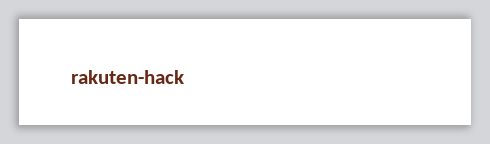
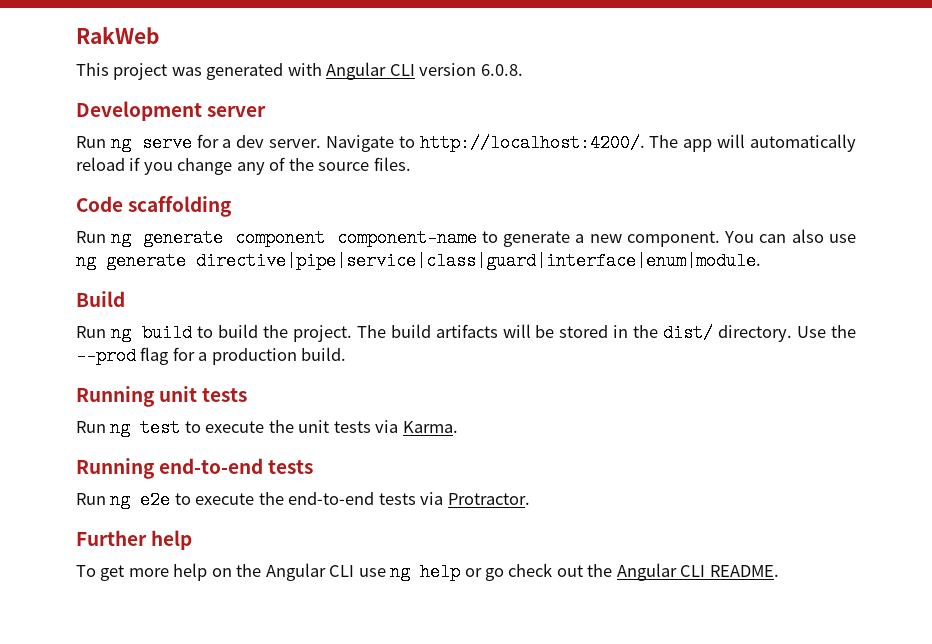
[71,70,184,84] rakuten-hack -> [76,27,160,44] [76,62,523,80] [76,101,267,121] [76,134,857,152] [76,157,411,175] [76,196,233,217] [76,229,857,247] [76,252,761,270] [76,291,125,307] [76,324,856,342] [76,347,347,365] [76,386,248,407] [76,419,458,437] [76,458,314,479] [76,491,530,509] [76,530,193,550] [76,563,779,581] RakWeb // This project was generated with Angular CLI version 6.0.8. // Development server // Run ng serve for a dev server. Navigate to http://localhost:4200/. The app will automatically reload if you change any of the source files. // Code scaffolding // Run ng generate component component-name to generate a new component. You can also use ng generate directive|pipe|service|class|guard|interface|enum|module. // Build // Run ng build to build the project. The build artifacts will be stored in the dist/ directory. Use the --prod flag for a production build. // Running unit tests // Run ng test to execute the unit tests via Karma. // Running end-to-end tests // Run ng e2e to execute the end-to-end tests via Protractor. // Further help // To get more help on the Angular CLI use ng help or go check out the Angular CLI README.

